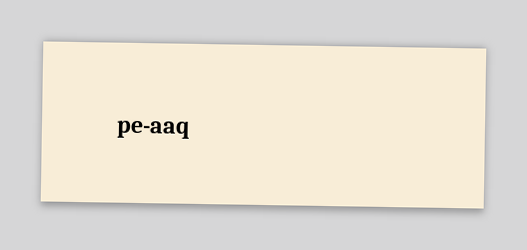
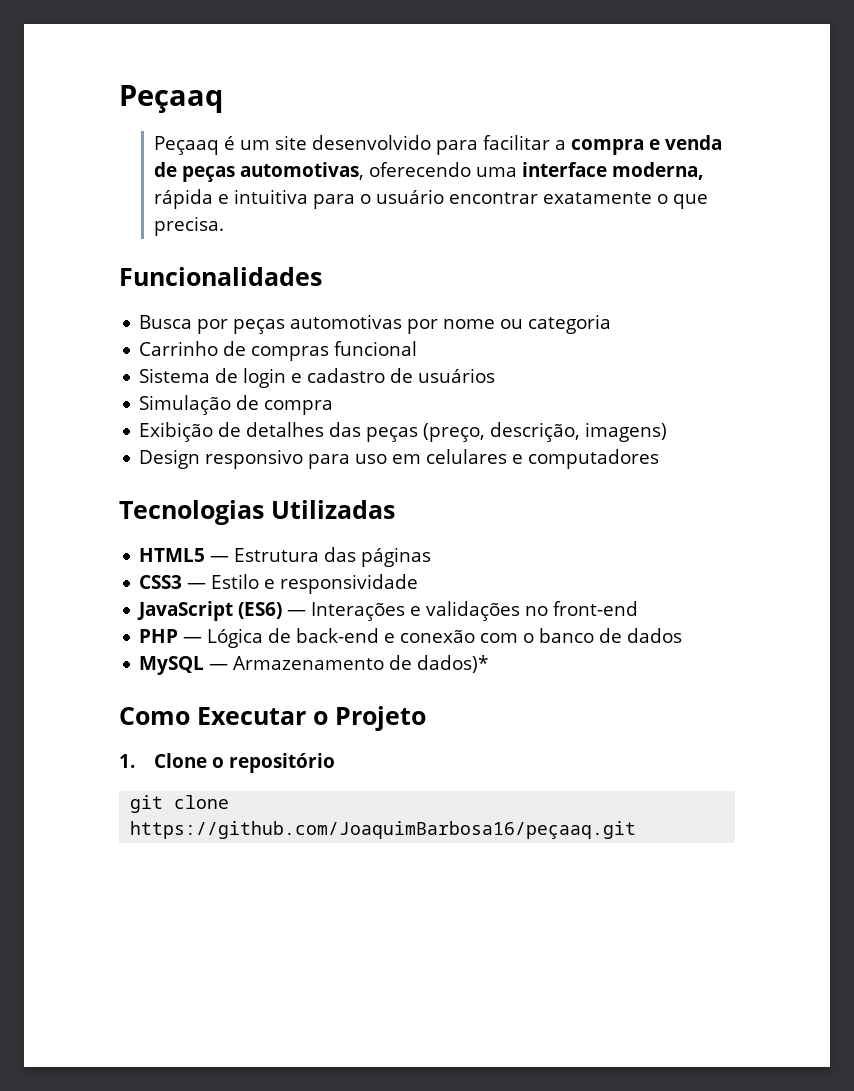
[116,120,190,139] pe-aaq -> [119,85,223,113] [153,135,722,155] [153,162,704,182] [153,189,708,209] [153,216,224,236] [119,267,322,286] [139,314,612,334] [139,341,418,361] [139,368,496,388] [139,395,334,415] [139,422,668,442] [139,449,660,469] [119,500,395,525] [139,547,432,567] [139,574,419,594] [137,601,639,621] [139,628,683,648] [139,655,489,675] [119,706,426,731] [119,753,335,773] [130,795,230,813] [130,821,637,839] Peçaaq // Peçaaq é um site desenvolvido para facilitar a compra e venda de peças automotivas, oferecendo uma interface moderna, rápida e intuitiva para o usuário encontrar exatamente o que precisa. // Funcionalidades // Busca por peças automotivas por nome ou categoria // Carrinho de compras funcional // Sistema de login e cadastro de usuários // Simulação de compra // Exibição de detalhes das peças (preço, descrição, imagens) // Design responsivo para uso em celulares e computadores // Tecnologias Utilizadas // HTML5 — Estrutura das páginas // CSS3 — Estilo e responsividade // JavaScript (ES6) — Interações e validações no front-end // PHP — Lógica de back-end e conexão com o banco de dados // MySQL — Armazenamento de dados)* // Como Executar o Projeto // 1. Clone o repositório // git clone https://github.com/JoaquimBarbosa16/peçaaq.git

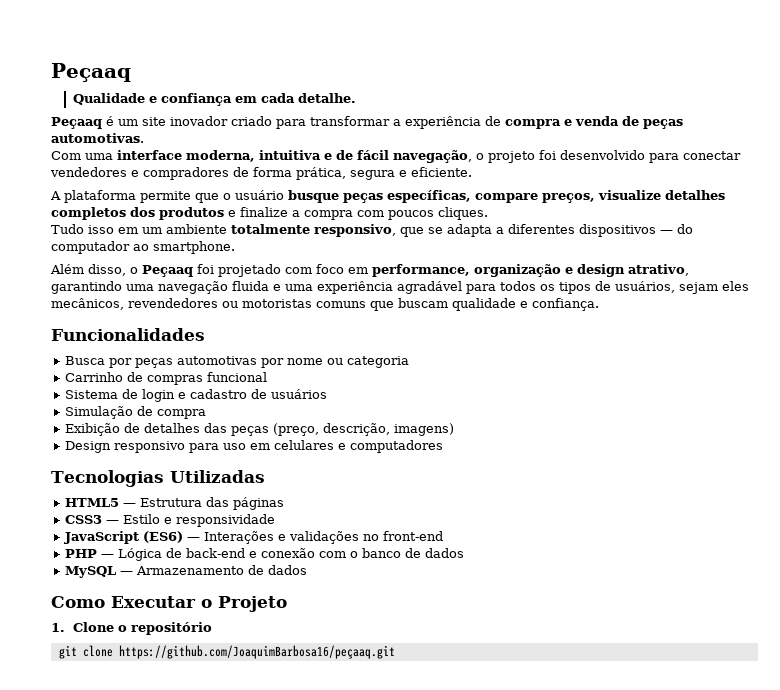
[153,135,566,155] Peçaaq é um site desenvolvido para facilitar a -> [72,93,356,106] [51,116,501,129] Qualidade e confiança em cada detalhe. // Peçaaq é um site inovador criado para transformar a experiência de
[239,162,471,180] automotivas, oferecendo -> [51,133,144,143] [51,151,81,160] automotivas. // Com
[153,189,708,209] [153,216,224,236] rápida e intuitiva para o usuário encontrar exatamente o que precisa. -> [259,150,741,163] [50,167,472,180] [50,190,725,203] [51,207,488,220] [51,224,693,237] [51,241,235,254] [50,264,689,277] [51,281,749,294] [51,298,599,311] intuitiva e de fácil navegação, o projeto foi desenvolvido para conectar vendedores e compradores de forma prática, segura e eficiente. // A plataforma permite que o usuário busque peças específicas, compare preços, visualize detalhes completos dos produtos e finalize a compra com poucos cliques. // Tudo isso em um ambiente totalmente responsivo, que se adapta a diferentes dispositivos — do computador ao smartphone. // Além disso, o Peçaaq foi projetado com foco em performance, organização e design atrativo, garantindo uma navegação fluida e uma experiência agradável para todos os tipos de usuários, sejam eles mecânicos, revendedores ou motoristas comuns que buscam qualidade e confiança.
[417,655,489,673] dados)* -> [267,565,307,575] dados

